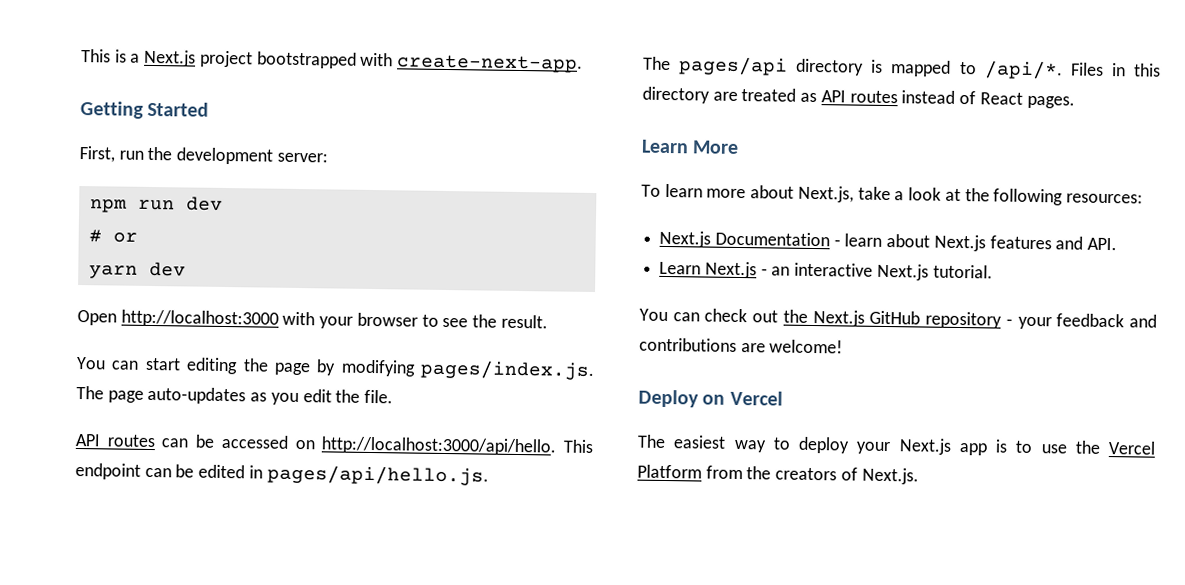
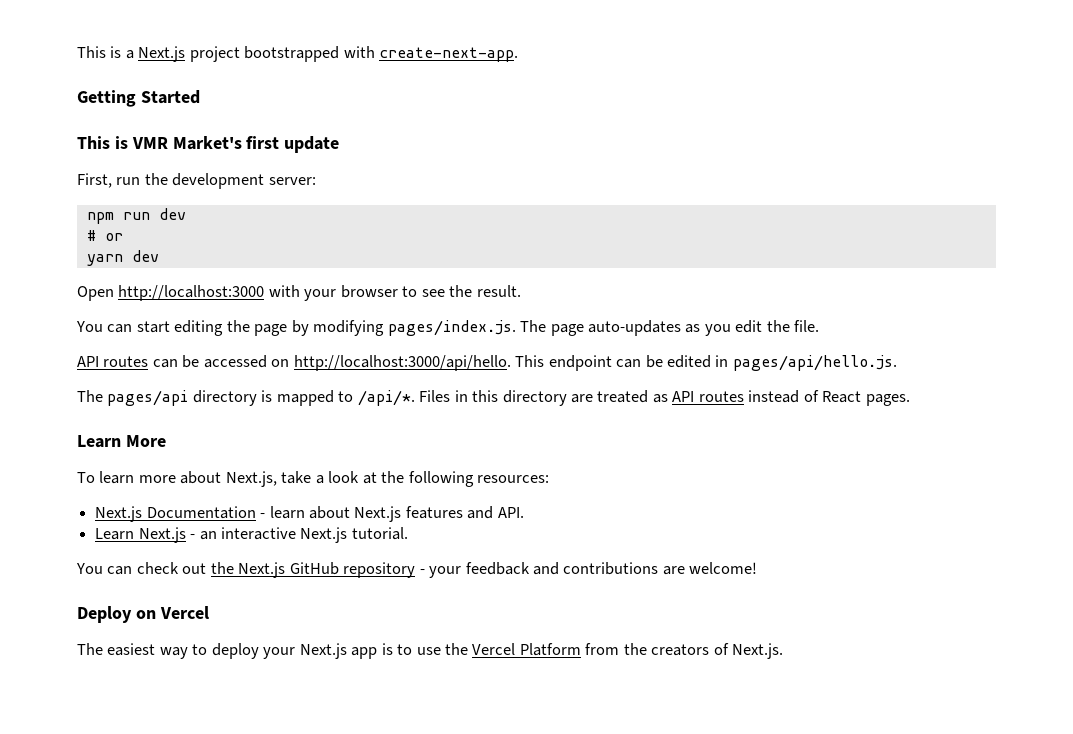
(210, 109) none -> [77,136,340,153] // This is VMR Market's first update

